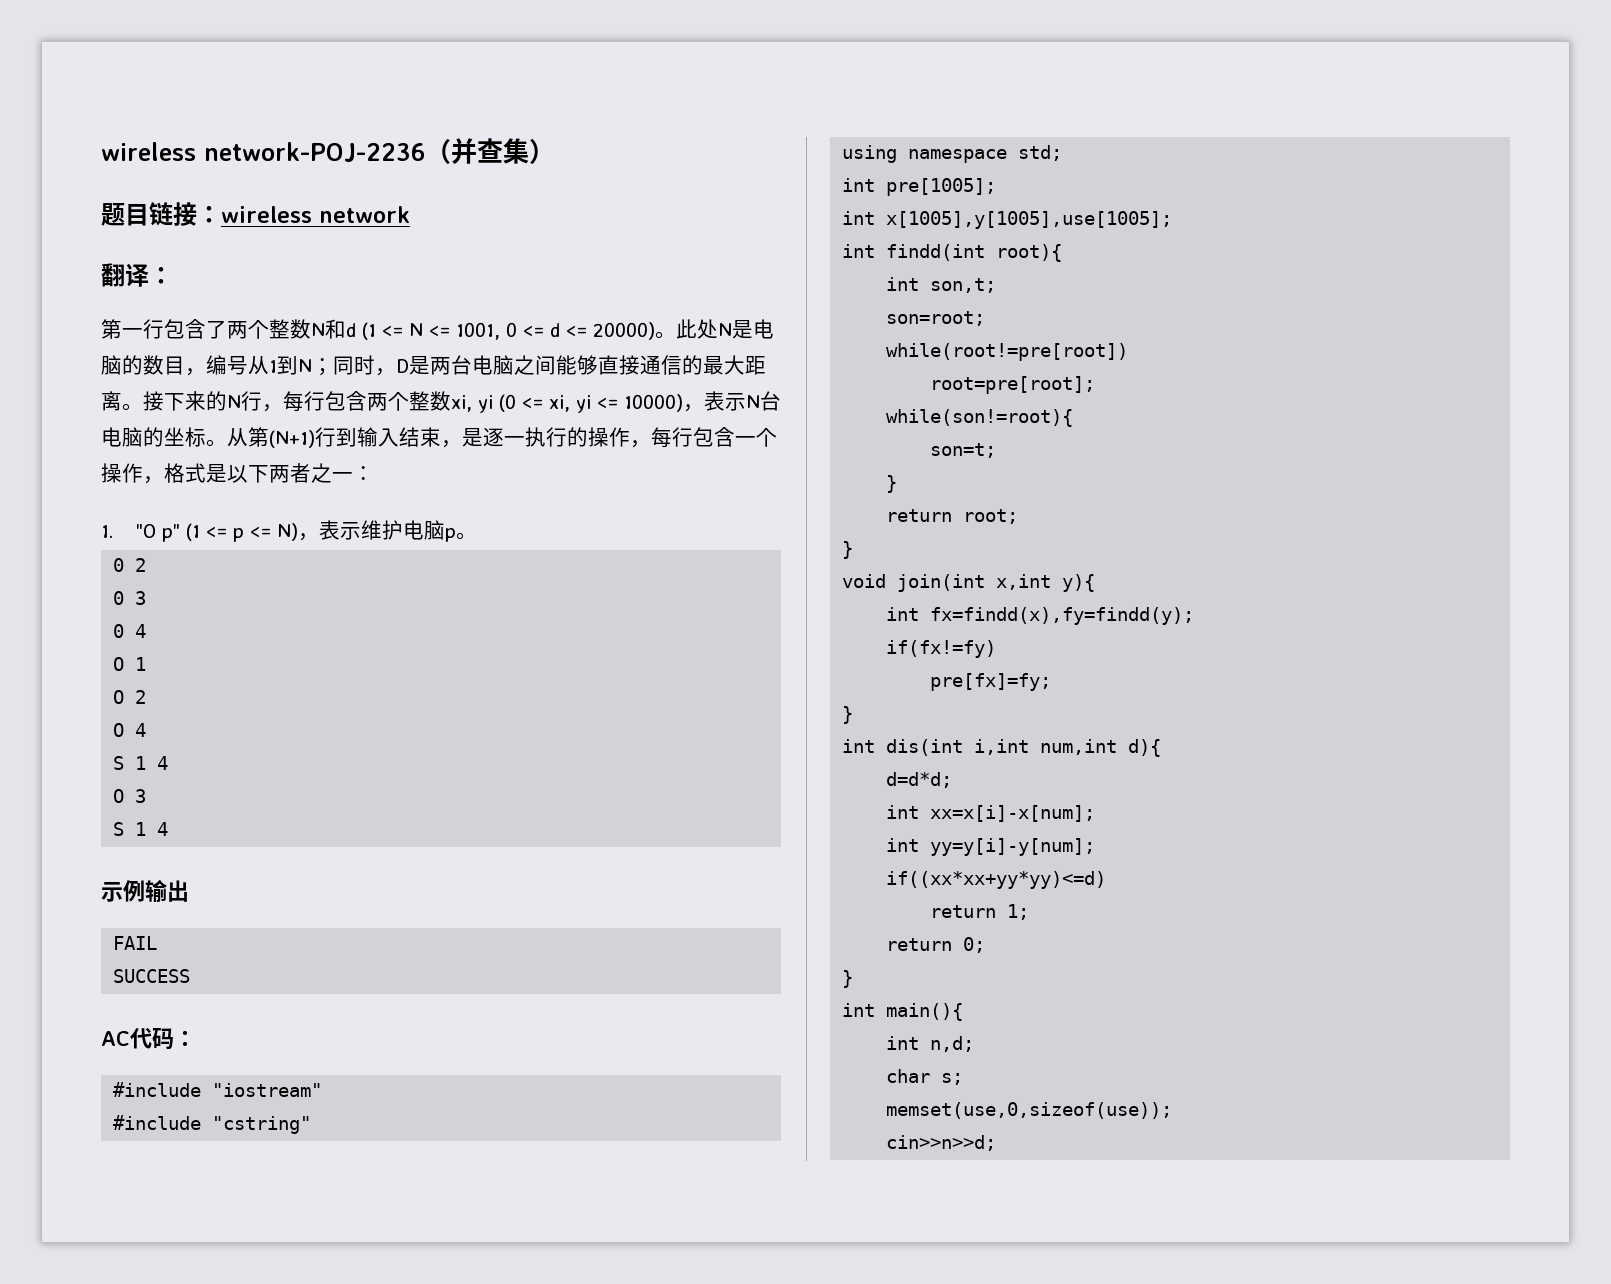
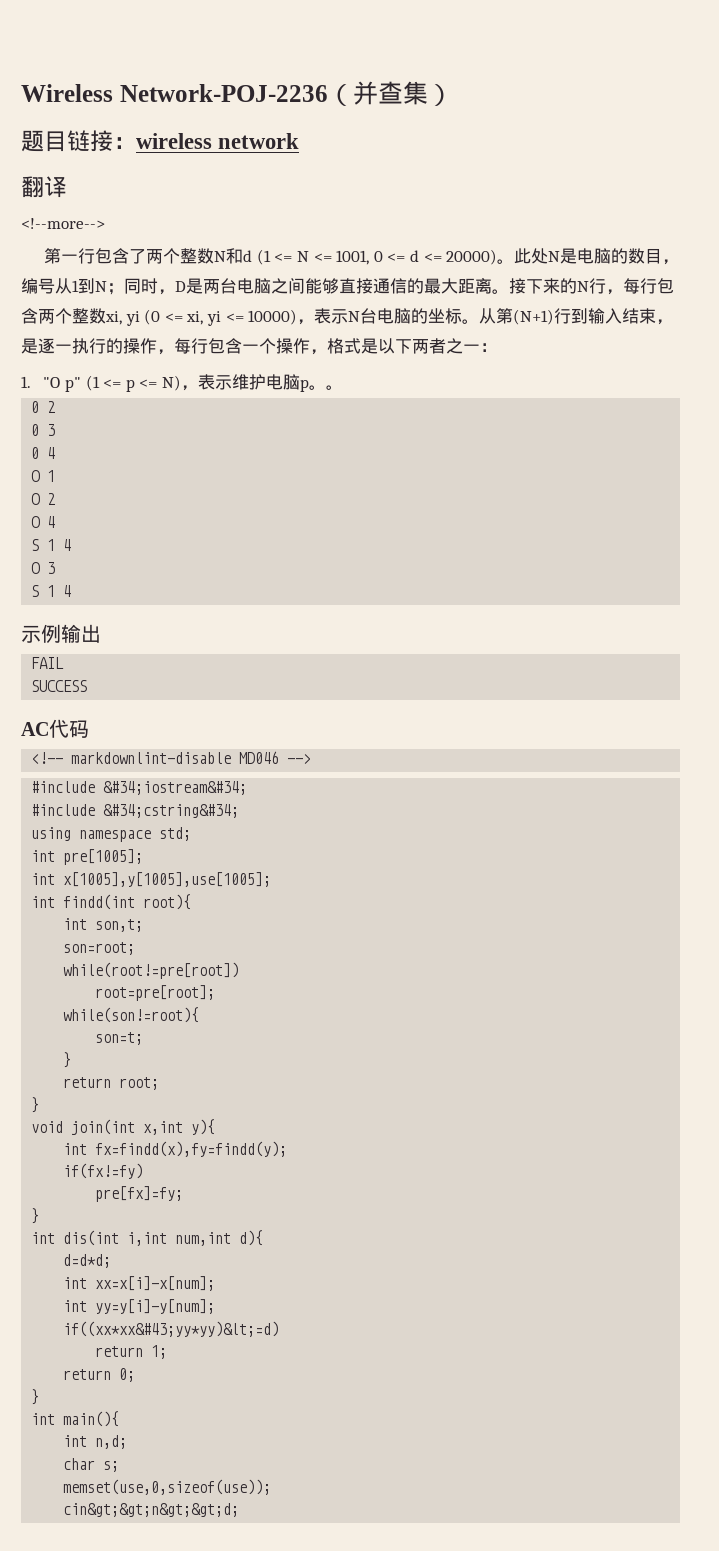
[101,142,425,162] wireless network-POJ-2236 -> [21,84,328,102] Wireless Network-POJ-2236
[149,267,173,284] ： -> [21,218,105,229] // <!--more-->
(477, 536) none -> [326,385,344,390] 。
[174,1030,196,1046] [113,1082,323,1097] [113,1115,312,1134] ： // #include "iostream" // #include "cstring" -> [31,751,312,764] [31,781,248,795] [31,804,240,818] // <!-- markdownlint-disable MD046 --> // #include &#34;iostream&#34; // #include &#34;cstring&#34;
[886,871,1107,889] if((xx*xx+yy*yy)<=d) -> [63,1321,280,1337] if((xx*xx&#43;yy*yy)&lt;=d)
[886,1135,997,1151] cin>>n>>d; -> [63,1503,240,1517] cin&gt;&gt;n&gt;&gt;d;

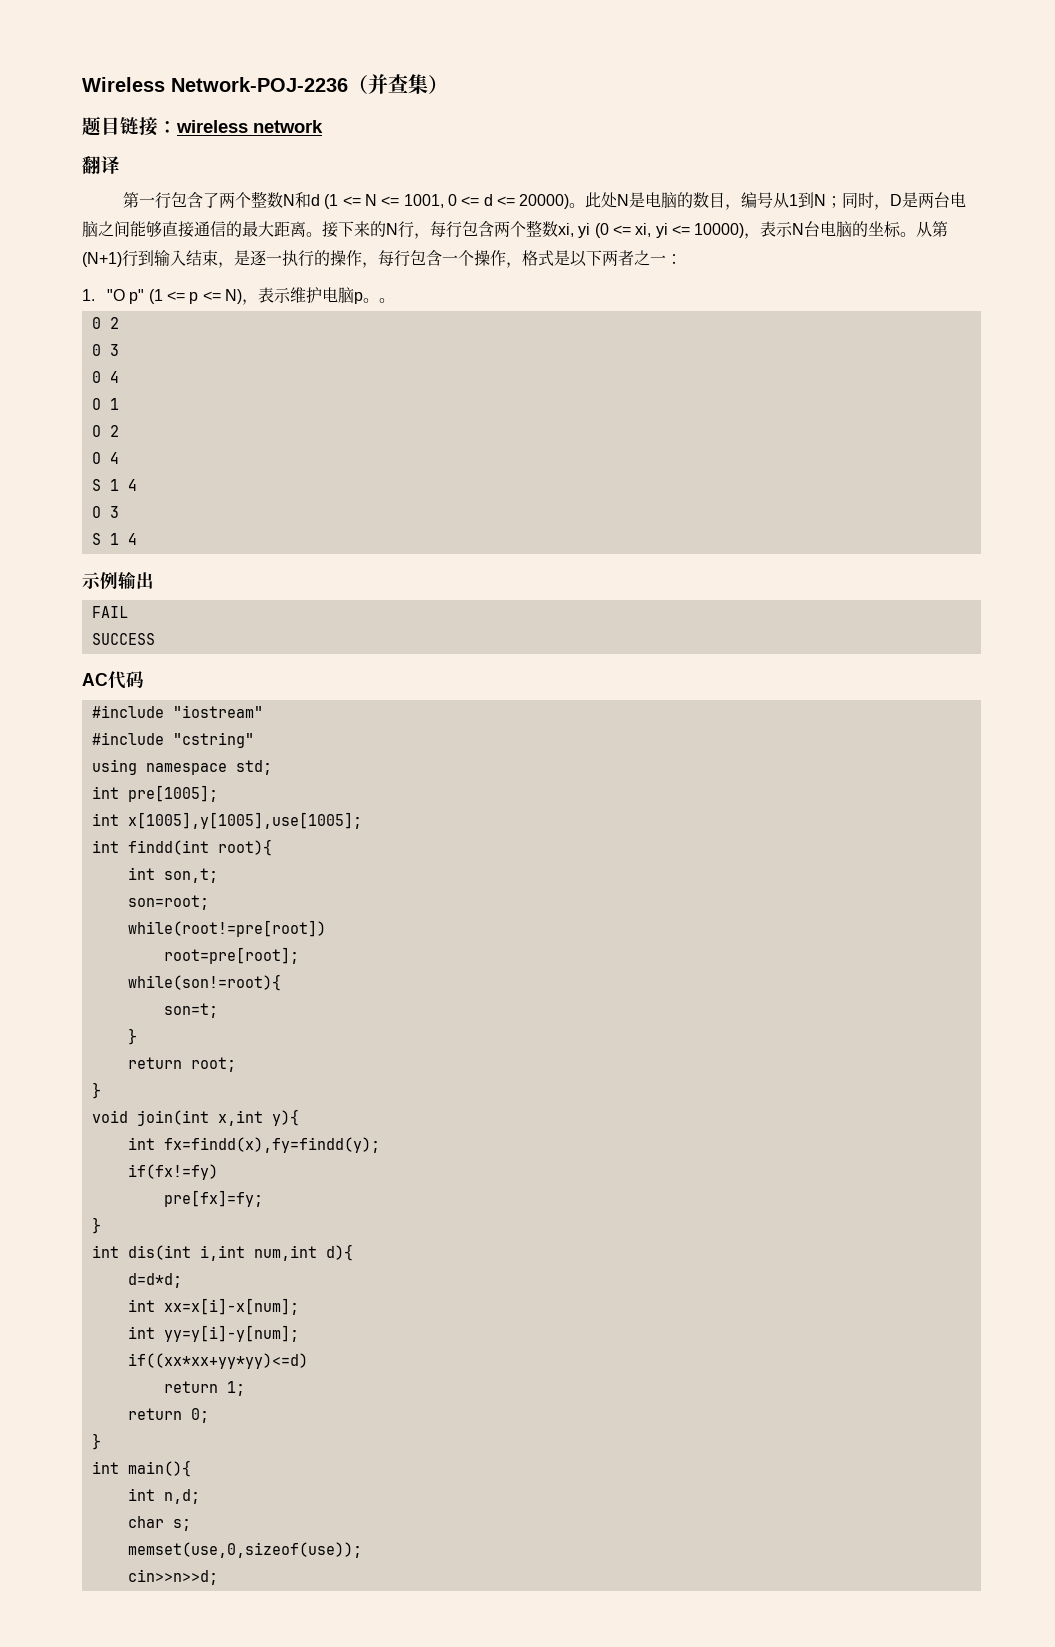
[21,218,105,229] // <!--more--> -> (120, 165) none
[31,751,312,764] [31,781,248,795] [31,804,240,818] <!-- markdownlint-disable MD046 --> // #include &#34;iostream&#34; // #include &#34;cstring&#34; -> [91,705,263,718] [91,732,254,748] #include "iostream" // #include "cstring"
[63,1321,280,1337] if((xx*xx&#43;yy*yy)&lt;=d) -> [127,1353,308,1369] if((xx*xx+yy*yy)<=d)
[63,1503,240,1517] cin&gt;&gt;n&gt;&gt;d; -> [127,1569,218,1585] cin>>n>>d;

